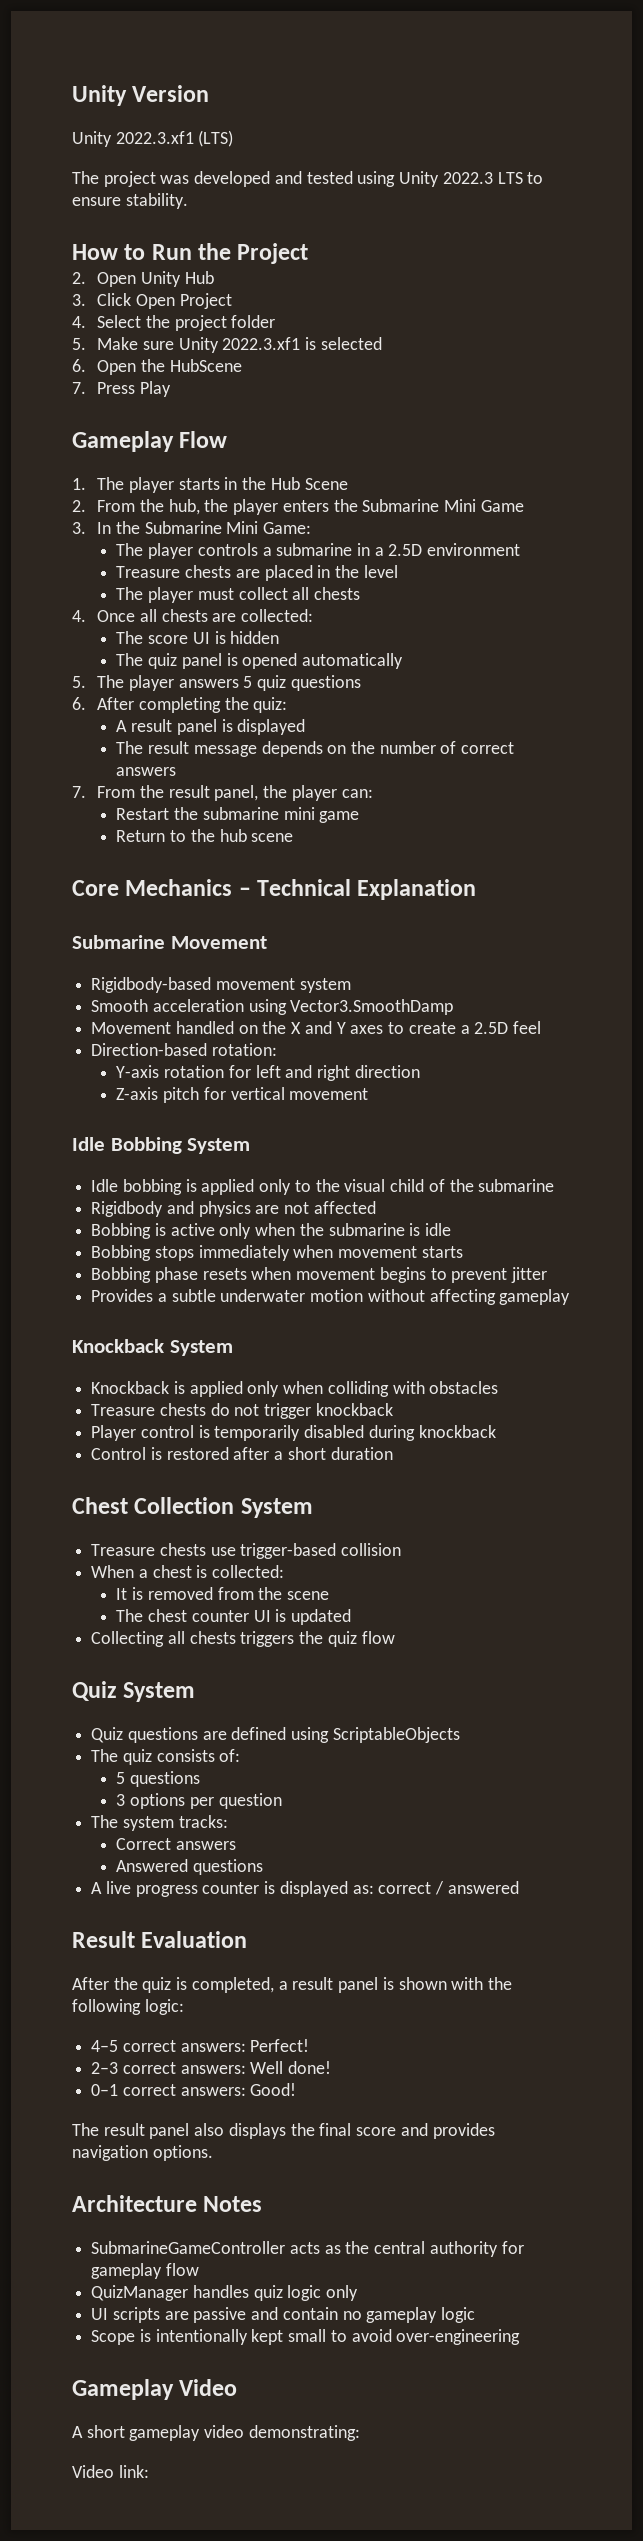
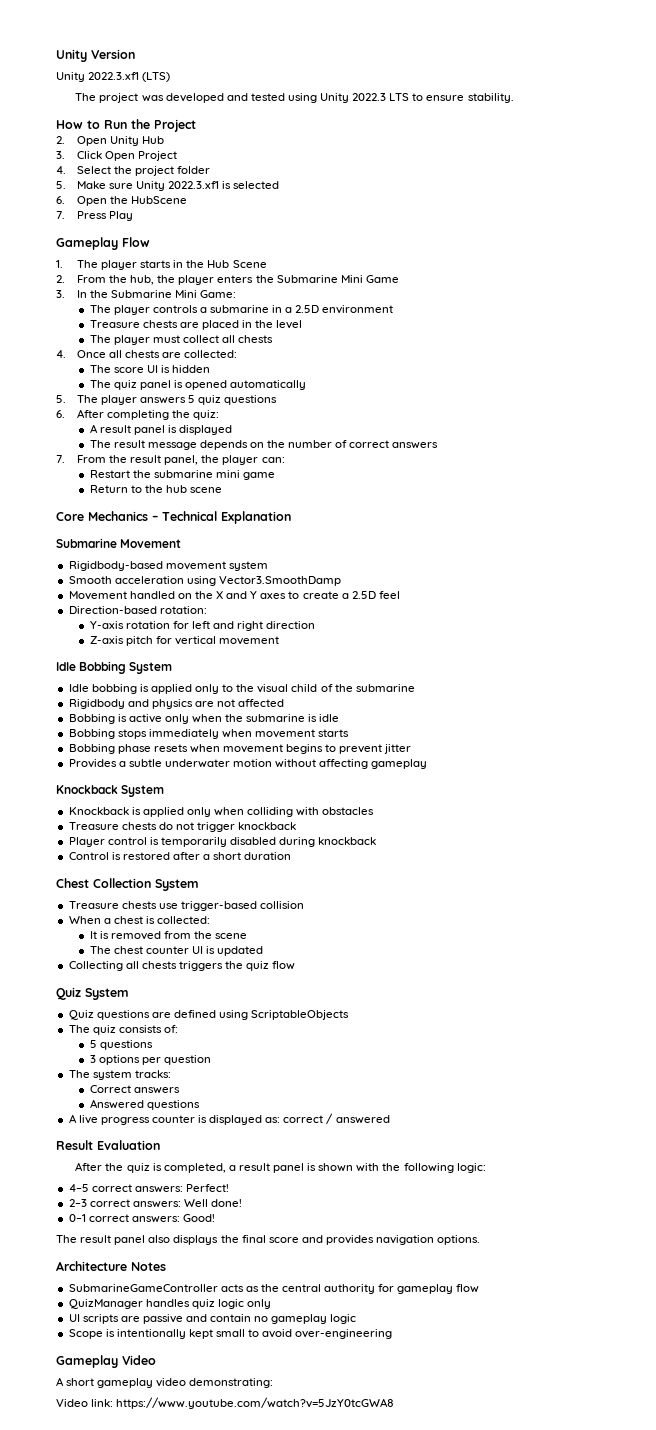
(149, 2471) none -> [116,1397,395,1409] https://www.youtube.com/watch?v=5JzY0tcGWA8

